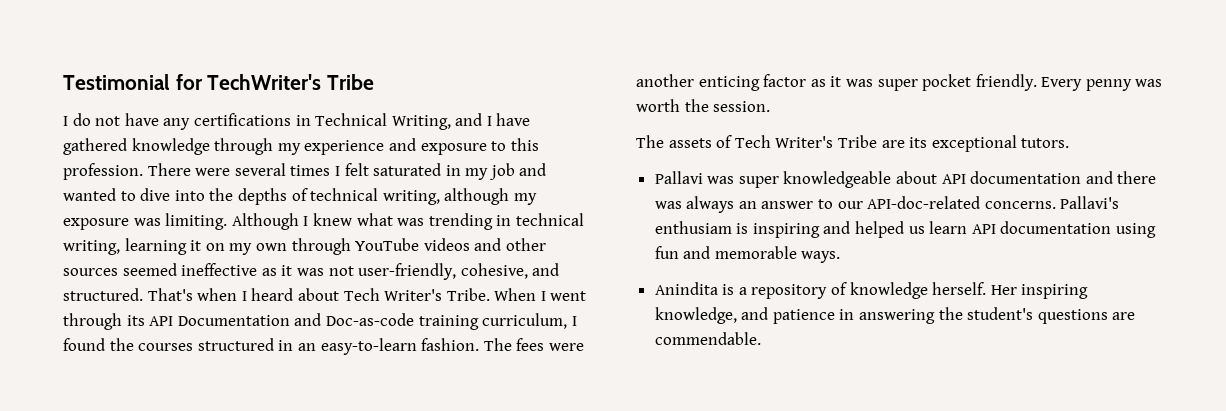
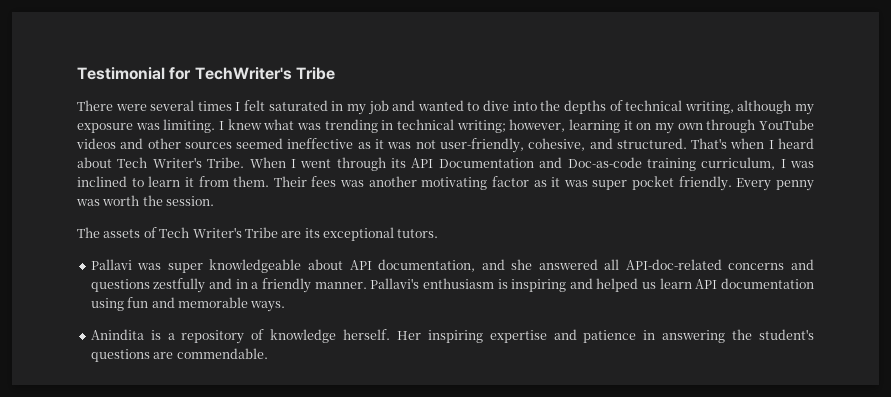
[63,113,531,130] [63,138,539,155] [63,163,143,180] I do not have any certifications in Technical Writing, and I have gathered knowledge through my experience and exposure to this profession. -> (335, 73) none
[231,213,299,230] Although -> (216, 126) none
[63,240,120,255] writing, -> [456,119,566,133] writing; however,
[63,338,584,355] [636,74,760,91] found the courses structured in an easy-to-learn fashion. The fees were another enticing -> [790,161,814,168] [77,176,488,190] was inclined to learn it from them. Their fees was another motivating
[970,171,1157,184] [654,196,1120,213] [654,221,732,234] documentation and there was always an answer to our API-doc-related concerns. Pallavi's enthusiam -> [378,259,814,272] [90,278,494,293] documentation, and she answered all API-doc-related concerns and questions zestfully and in a friendly manner. Pallavi's enthusiasm
[654,307,737,324] knowledge, -> [489,330,547,343] expertise

